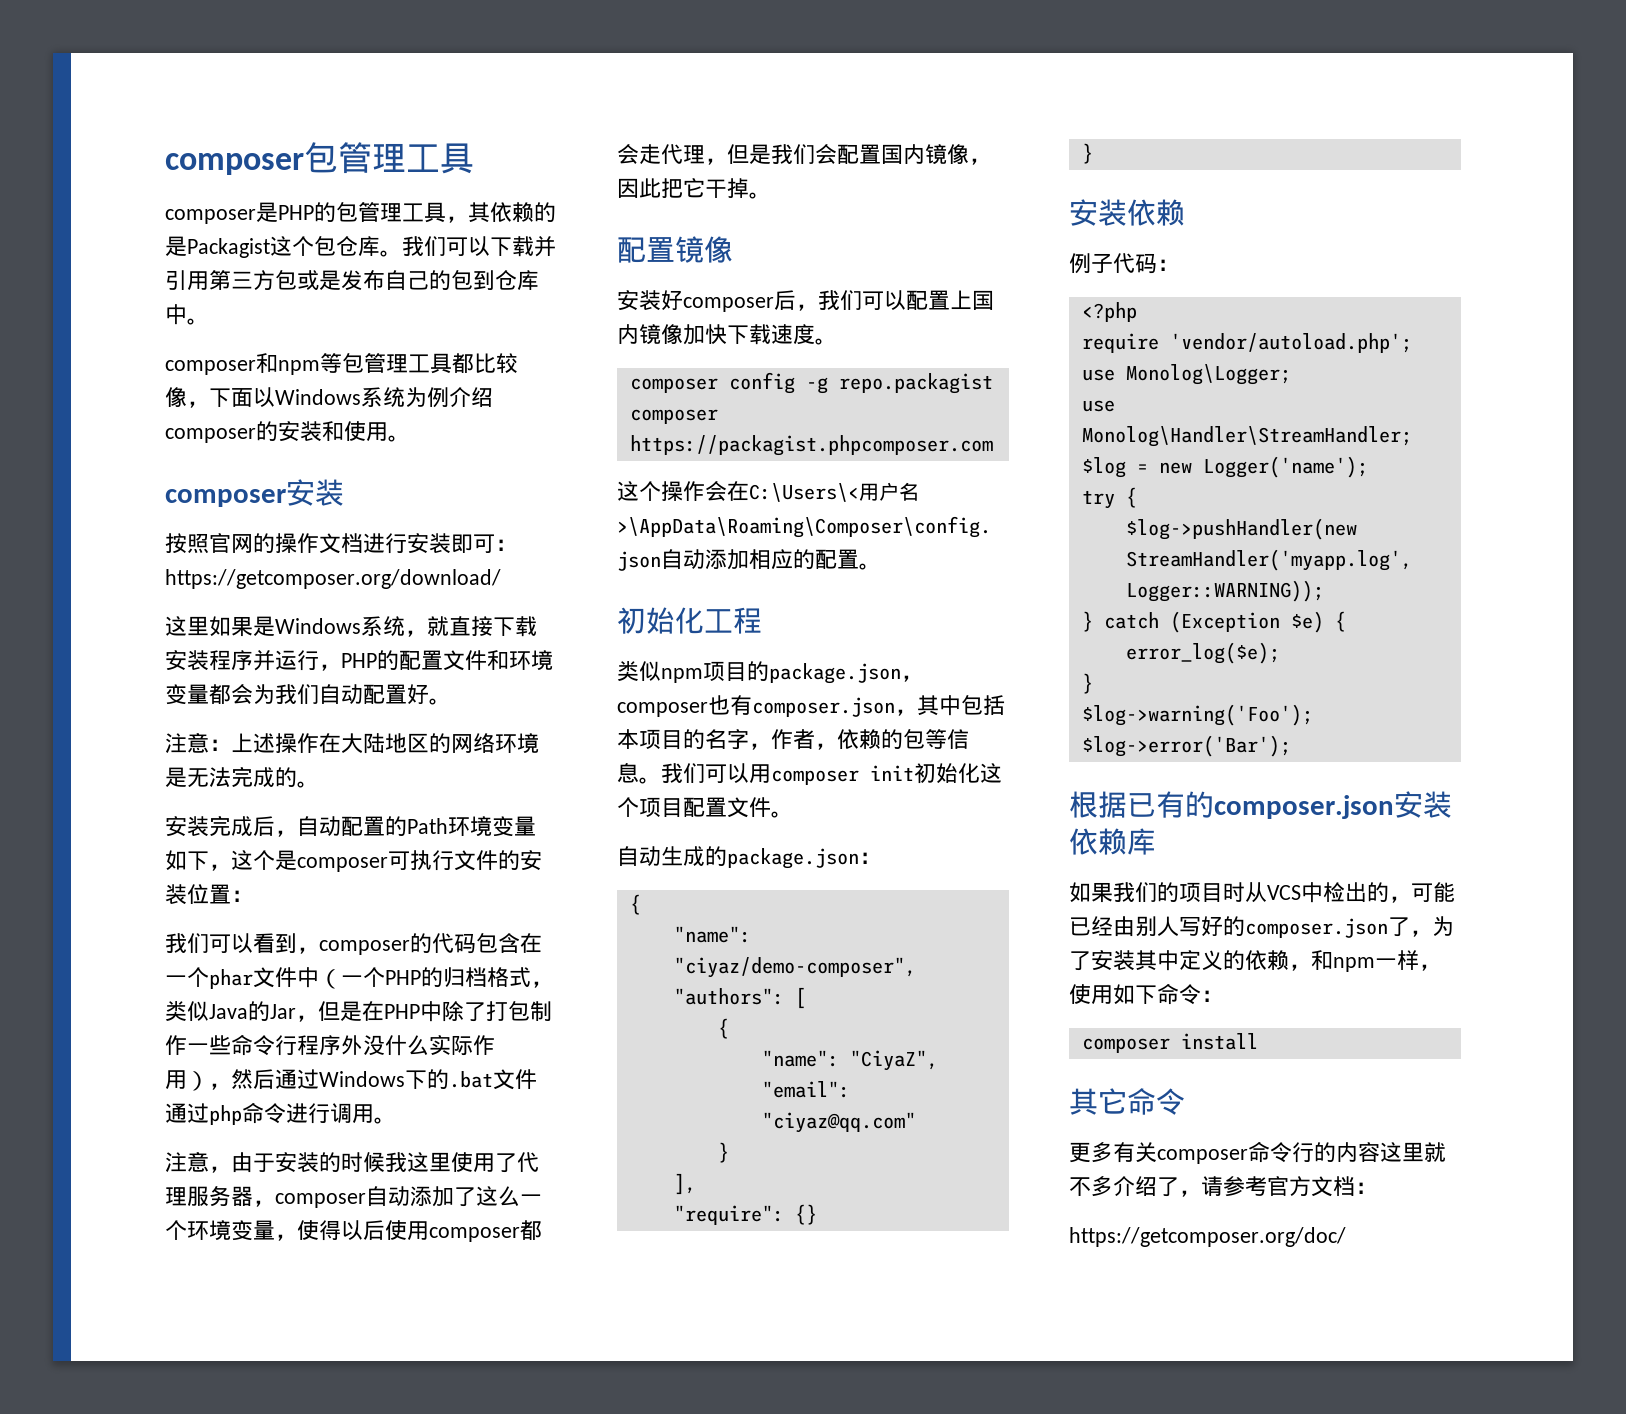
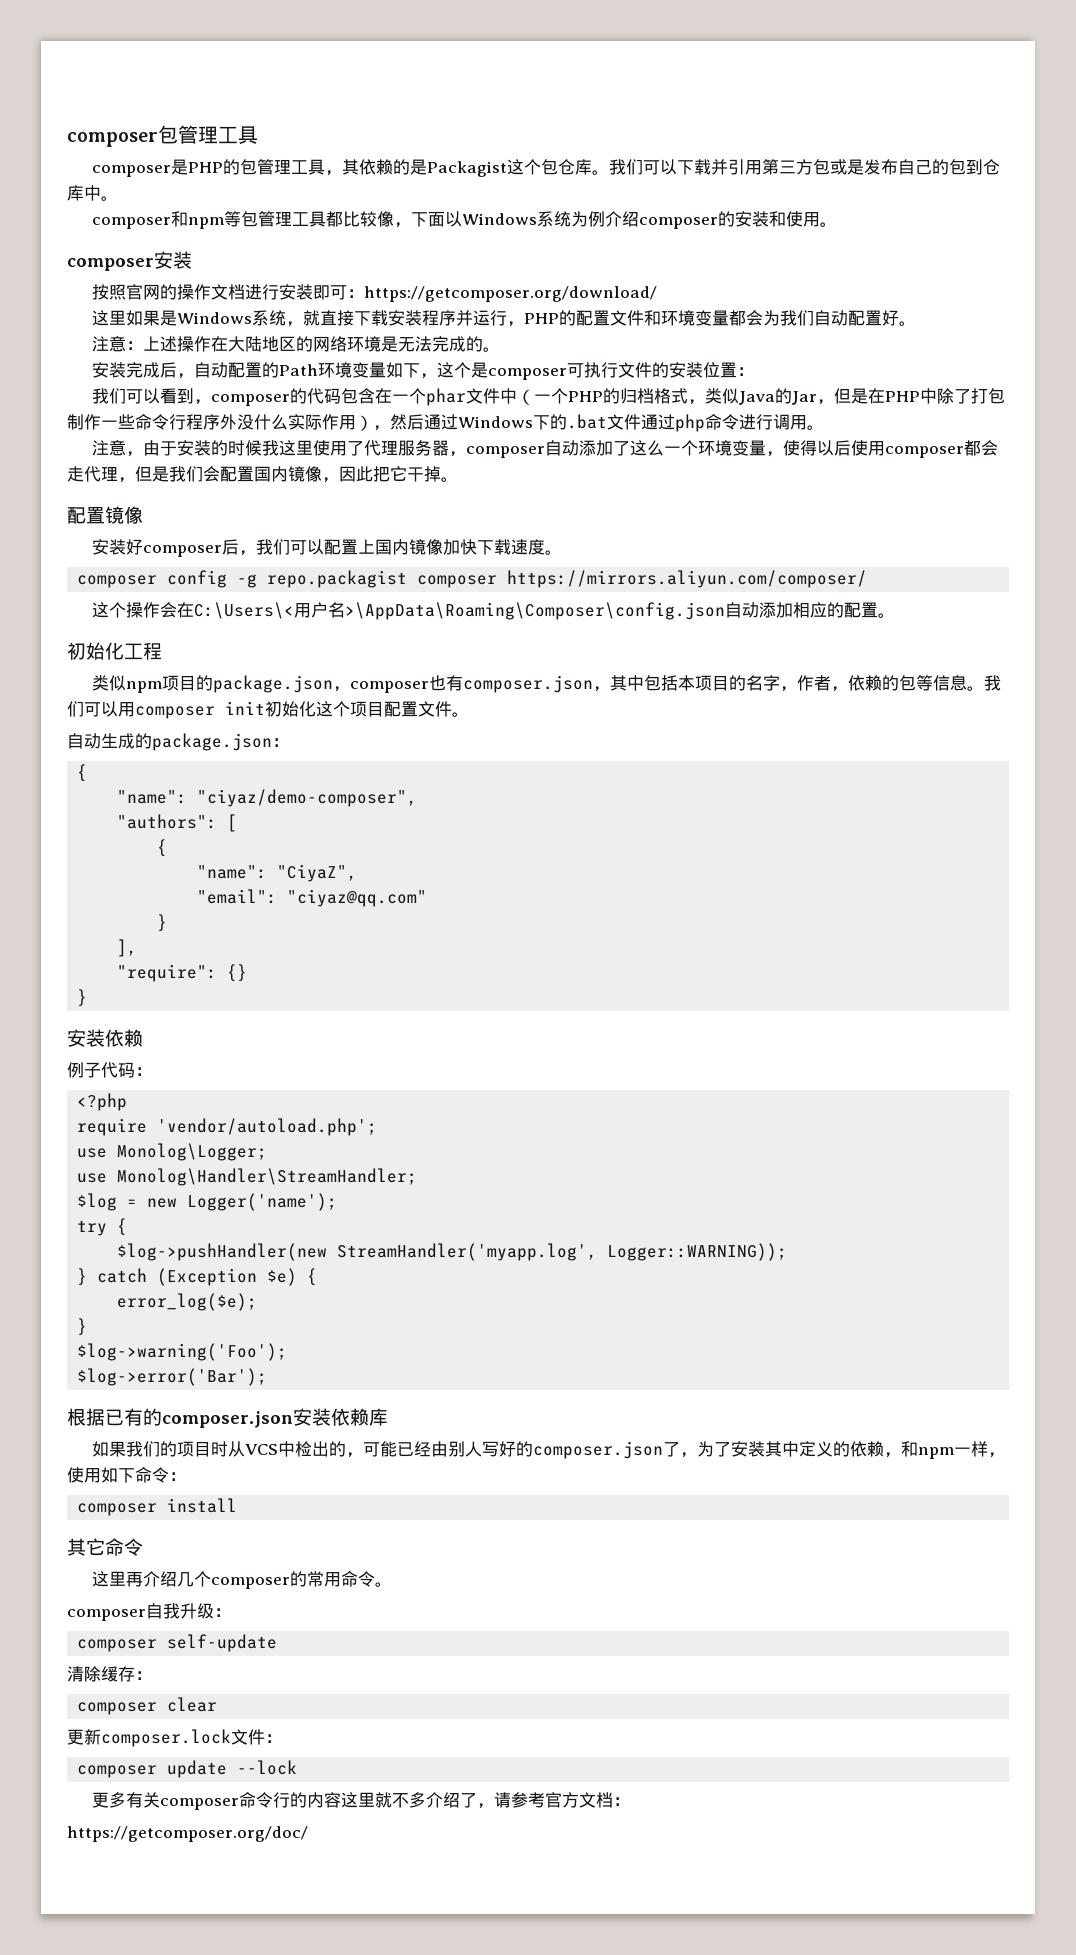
[629,435,993,456] https://packagist.phpcomposer.com -> [507,570,868,588] https://mirrors.aliyun.com/composer/
(1185, 1101) none -> [92,1571,393,1589] [67,1603,231,1621] [77,1634,278,1652] [67,1666,152,1682] [77,1697,218,1715] [67,1729,282,1747] [77,1760,298,1778] // 这里再介绍几个composer的常用命令。 // composer自我升级： // composer self-update // 清除缓存： // composer clear // 更新composer.lock文件： // composer update --lock

